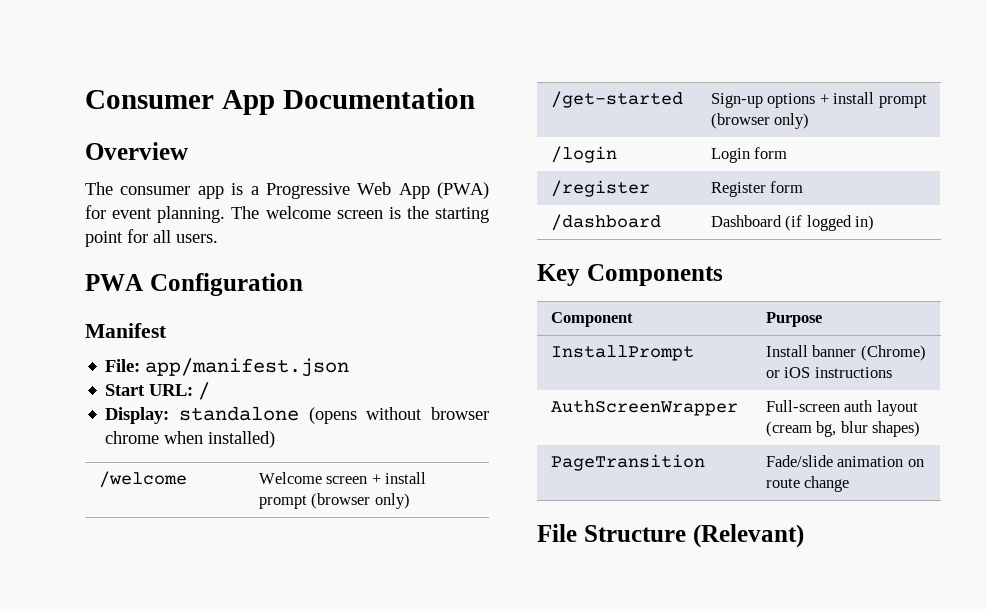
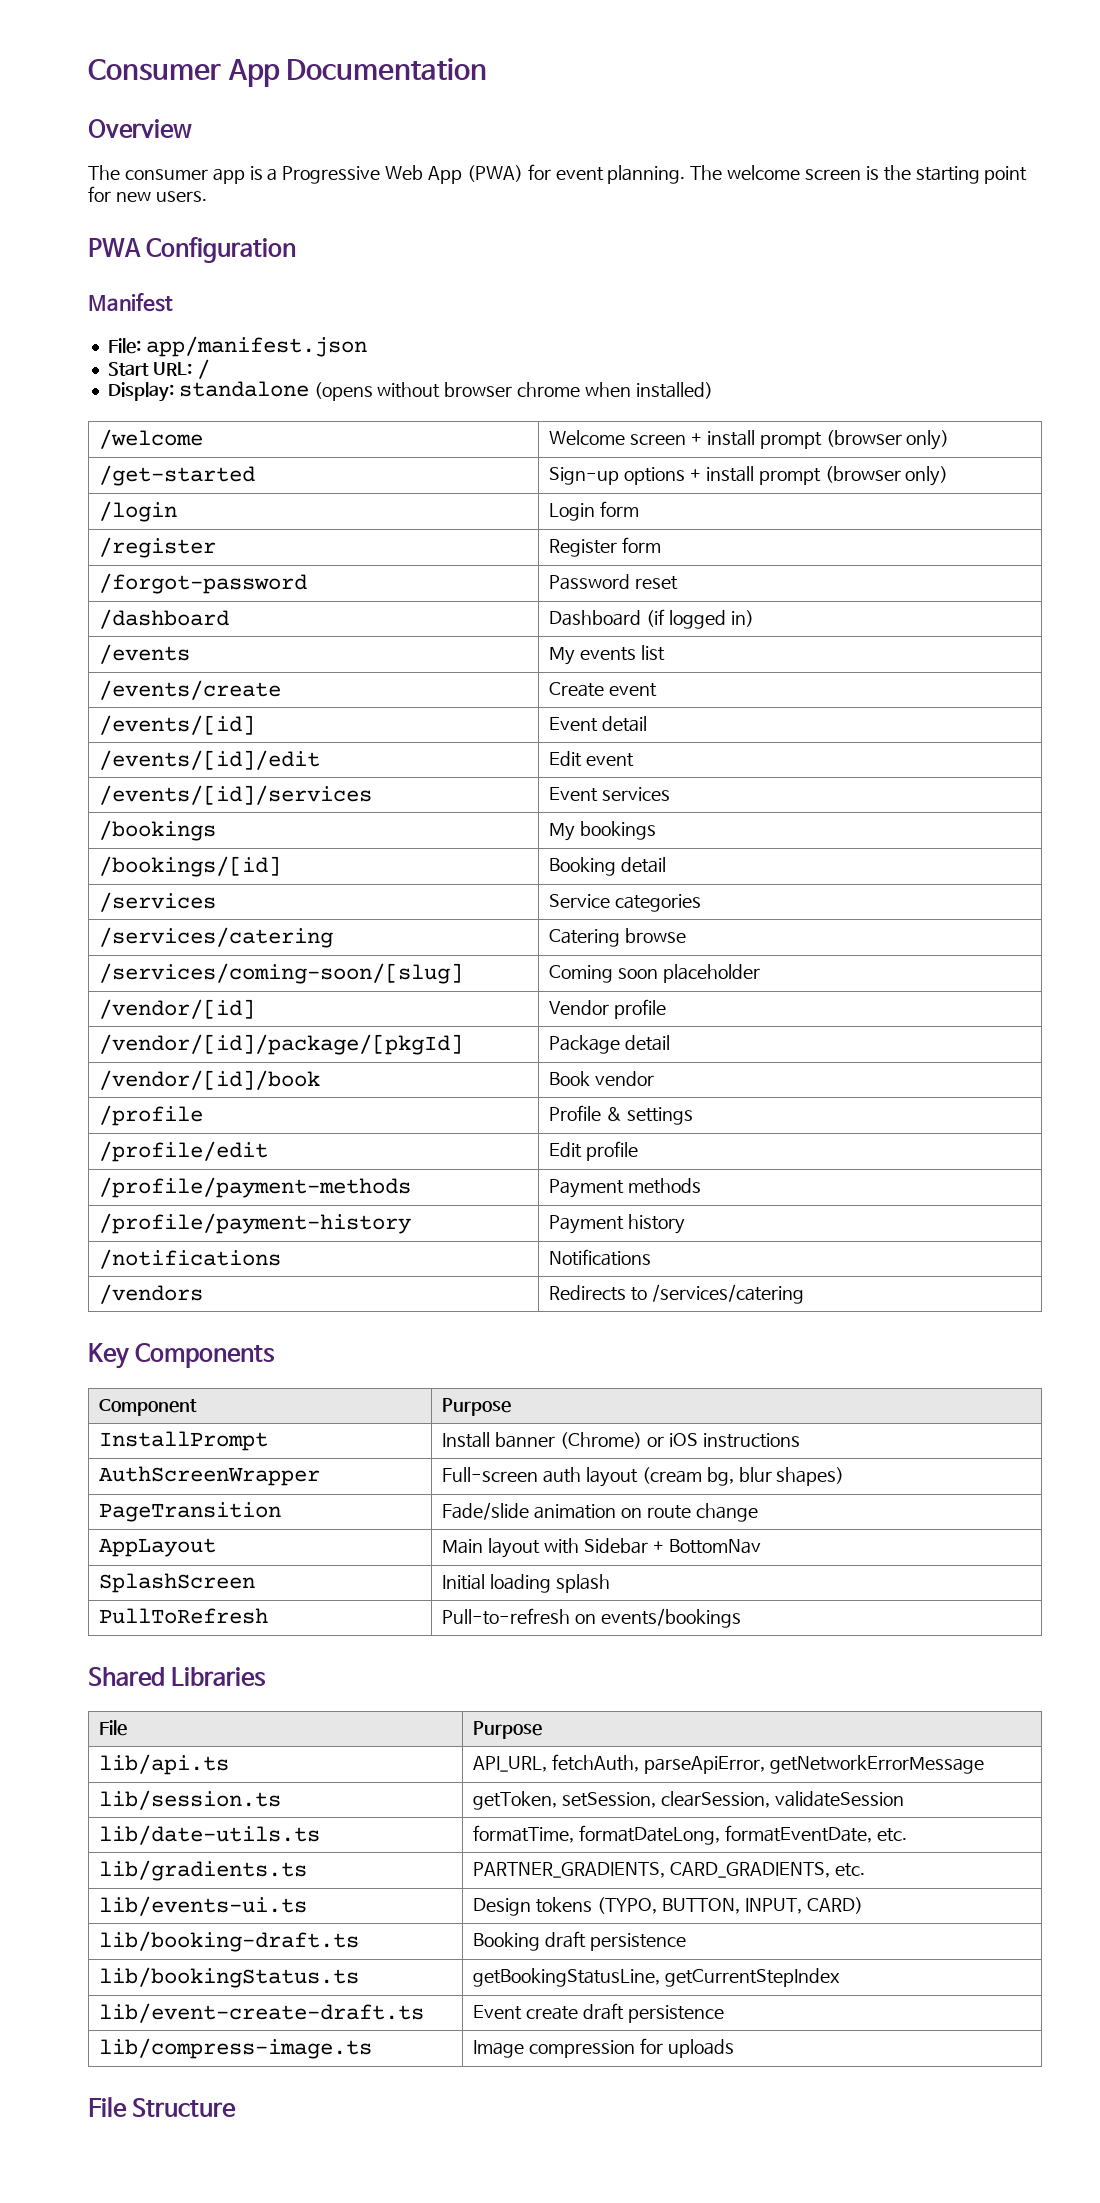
[153,230,171,243] all -> [115,192,151,202] new
(804, 187) none -> [99,573,308,594] [549,574,679,590] // /forgot-password | Password reset
(875, 223) none -> [99,644,191,664] [549,645,665,665] [99,680,282,700] [549,682,658,697] [99,715,256,735] [549,716,648,732] [99,750,321,770] [549,751,635,767] [99,785,373,805] [549,787,671,802] [99,820,217,841] [549,821,657,841] [99,856,282,877] [549,857,667,876] [99,892,217,912] [549,894,702,912] [99,927,334,948] [549,928,687,947] [99,963,464,984] [549,964,760,983] [99,999,256,1019] [549,999,667,1019] [99,1034,464,1055] [549,1035,671,1054] [99,1070,321,1090] [549,1071,655,1086] [99,1105,204,1126] [549,1105,693,1125] [99,1141,269,1162] [549,1141,639,1161] [99,1177,412,1198] [549,1178,702,1198] [99,1213,412,1234] [549,1214,686,1234] [99,1249,282,1269] [549,1249,652,1266] [99,1284,204,1304] [549,1284,804,1304] // /events | My events list // /events/create | Create event // /events/[id] | Event detail // /events/[id]/edit | Edit event // /events/[id]/services | Event services // /bookings | My bookings // /bookings/[id] | Booking detail // /services | Service categories // /services/catering | Catering browse // /services/coming-soon/[slug] | Coming soon placeholder // /vendor/[id] | Vendor profile // /vendor/[id]/package/[pkgId] | Package detail // /vendor/[id]/book | Book vendor // /profile | Profile & settings // /profile/edit | Edit profile // /profile/payment-methods | Payment methods // /profile/payment-history | Payment history // /notifications | Notifications // /vendors | Redirects to /services/catering
(850, 484) none -> [99,1538,217,1557] [442,1538,761,1558] [99,1573,256,1593] [442,1574,610,1593] [99,1608,269,1624] [442,1608,741,1628] [88,1667,267,1687] [99,1720,128,1736] [473,1721,543,1739] [99,1754,230,1775] [473,1754,984,1774] [99,1790,282,1810] [473,1791,904,1810] [99,1825,321,1845] [473,1825,907,1845] [99,1860,308,1881] [473,1862,865,1878] [99,1896,308,1916] [473,1897,863,1916] [99,1931,360,1952] [473,1931,686,1951] [99,1967,360,1988] [473,1968,841,1987] [99,2003,425,2023] [473,2003,724,2023] [99,2038,373,2059] [473,2038,734,2058] // AppLayout | Main layout with Sidebar + BottomNav // SplashScreen | Initial loading splash // PullToRefresh | Pull-to-refresh on events/bookings // Shared Libraries // File | Purpose // lib/api.ts | API_URL, fetchAuth, parseApiError, getNetworkErrorMessage // lib/session.ts | getToken, setSession, clearSession, validateSession // lib/date-utils.ts | formatTime, formatDateLong, formatEventDate, etc. // lib/gradients.ts | PARTNER_GRADIENTS, CARD_GRADIENTS, etc. // lib/events-ui.ts | Design tokens (TYPO, BUTTON, INPUT, CARD) // lib/booking-draft.ts | Booking draft persistence // lib/bookingStatus.ts | getBookingStatusLine, getCurrentStepIndex // lib/event-create-draft.ts | Event create draft persistence // lib/compress-image.ts | Image compression for uploads
[692,524,804,548] (Relevant) -> (237, 2107) none

